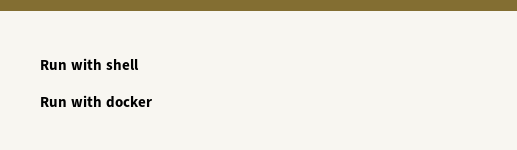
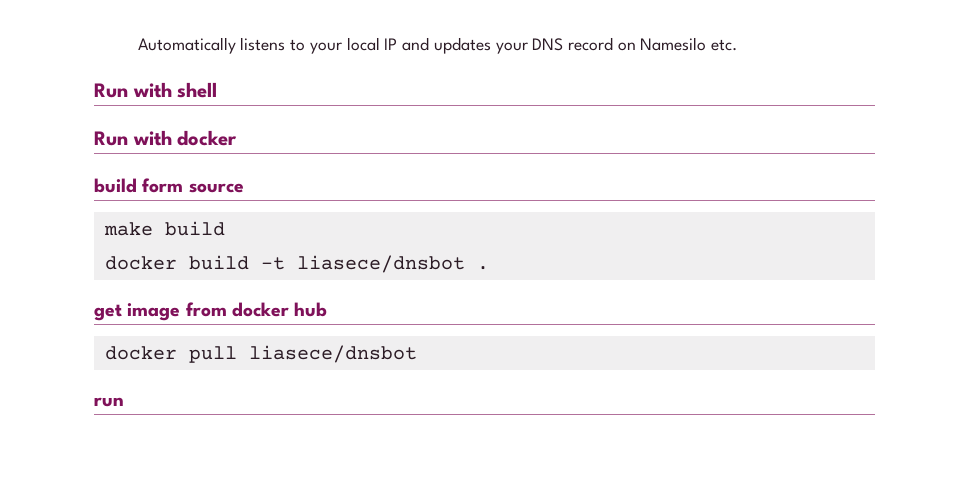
(40, 65) none -> [137,37,738,54] Automatically listens to your local IP and updates your DNS record on Namesilo etc. //
(153, 102) none -> [94,178,244,193] [103,221,225,236] [104,255,489,273] [94,302,328,321] [104,345,417,363] [94,397,124,407] // build form source // make build // docker build -t liasece/dnsbot . // get image from docker hub // docker pull liasece/dnsbot // run

